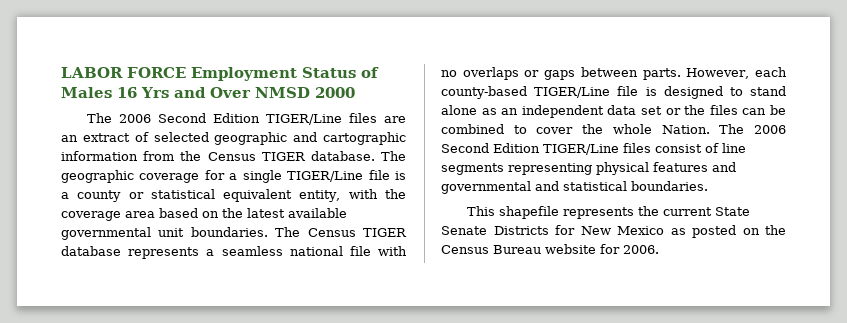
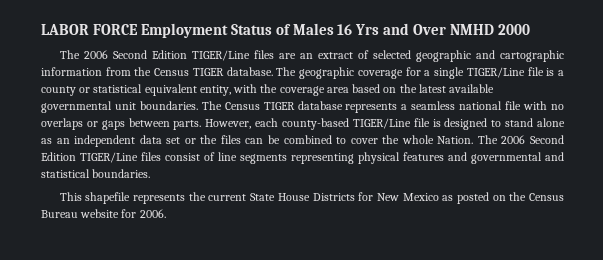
[255,87,310,98] NMSD -> [450,24,495,35] NMHD
[441,226,487,235] Senate -> [277,193,310,201] House

